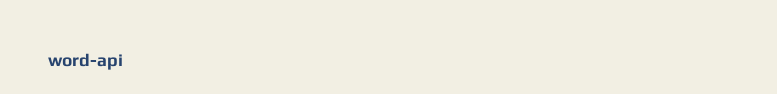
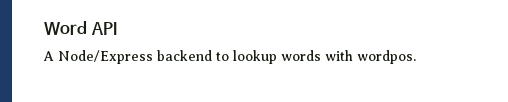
[48,53,123,70] word-api -> [44,21,117,35] [43,50,416,64] Word API // A Node/Express backend to lookup words with wordpos.

